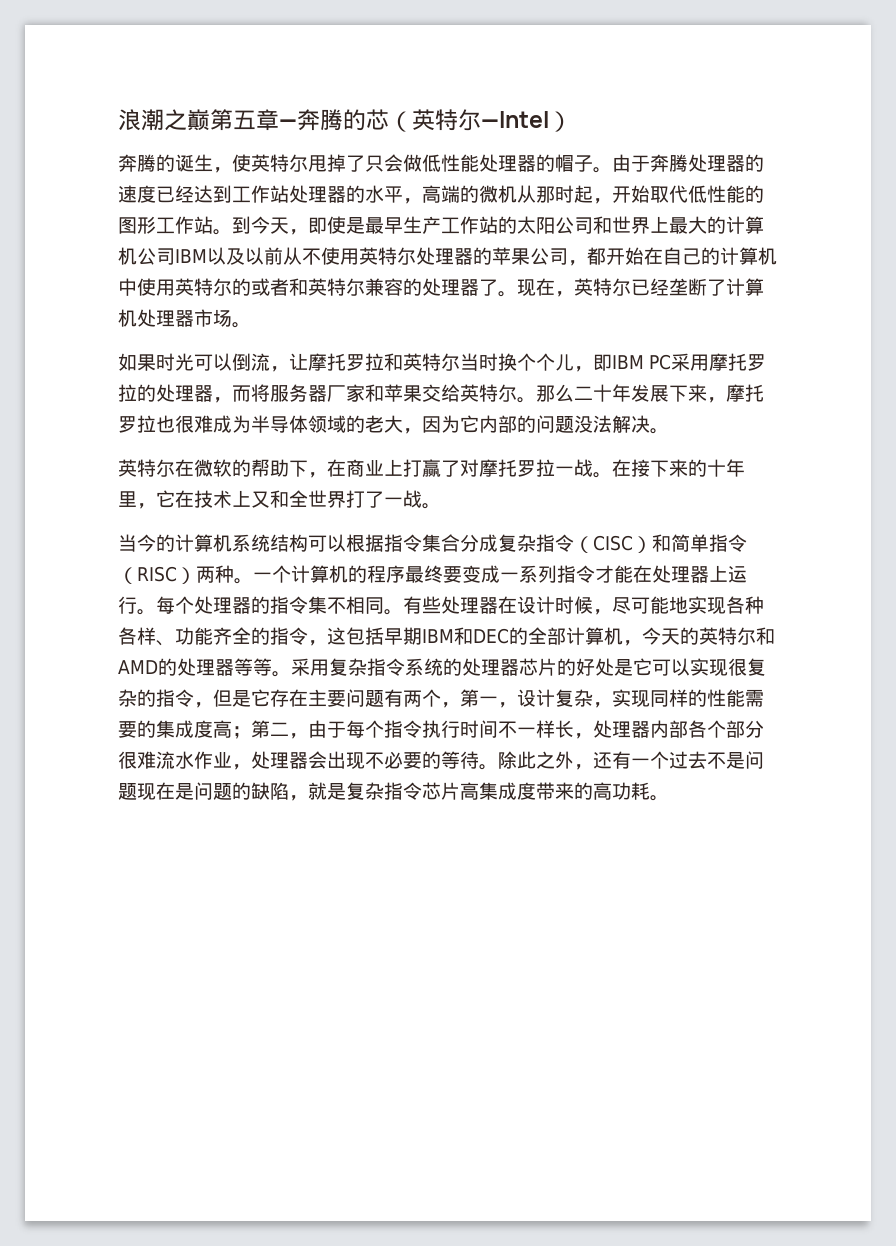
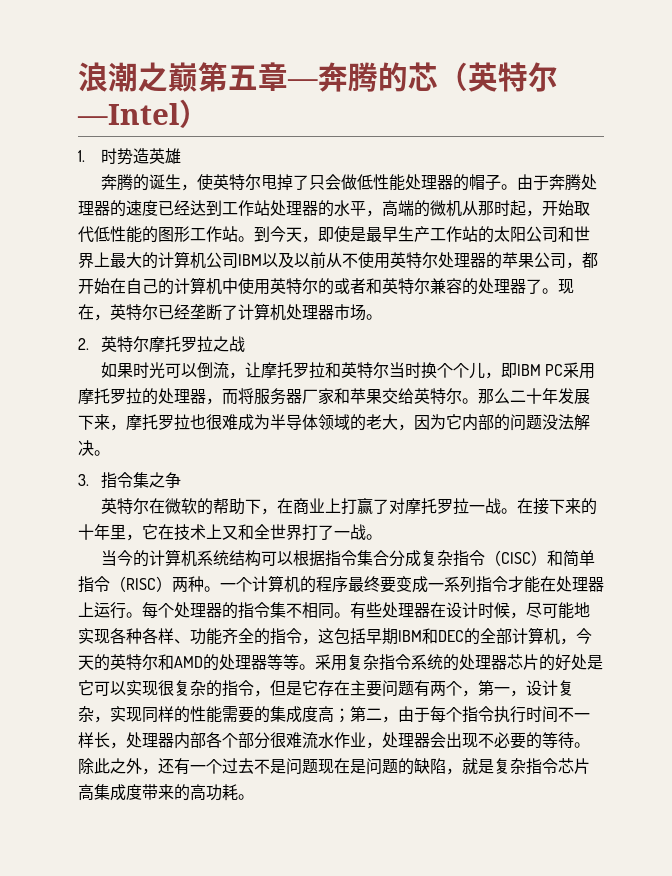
(572, 121) none -> [78,148,182,165] // 1.时势造英雄
(251, 325) none -> [78,336,246,353] // 2.英特尔摩托罗拉之战
(669, 431) none -> [78,472,182,489] // 3.指令集之争

